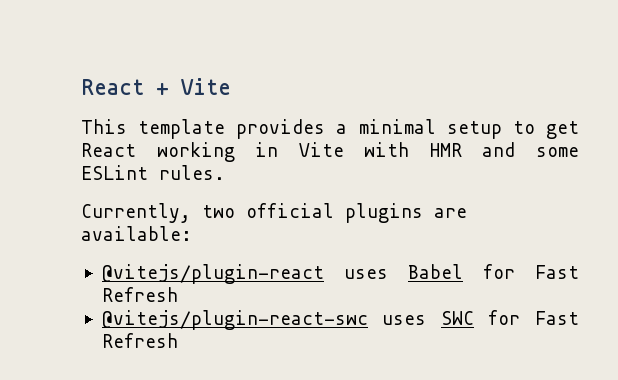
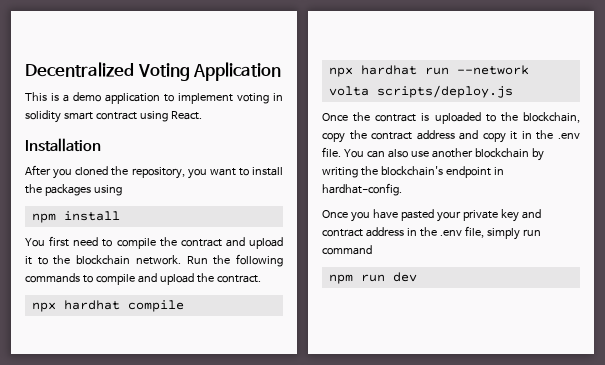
[81,78,231,95] [81,119,580,139] [81,142,579,162] [81,165,225,180] [81,203,467,223] [81,226,192,241] [101,264,579,284] [101,287,178,302] [101,310,579,330] [101,333,178,348] React + Vite // This template provides a minimal setup to get React working in Vite with HMR and some ESLint rules. // Currently, two official plugins are available: // @vitejs/plugin-react uses Babel for Fast Refresh // @vitejs/plugin-react-swc uses SWC for Fast Refresh -> [25,62,282,81] [25,92,283,104] [25,110,202,123] [25,138,101,152] [25,165,283,179] [25,184,122,196] [31,211,120,223] [25,236,283,249] [25,254,283,267] [25,273,261,285] [31,300,184,312] [328,65,529,77] [328,85,513,98] [322,112,580,124] [322,130,580,143] [322,147,544,161] [322,166,504,178] [322,183,402,196] [322,209,541,222] [322,226,541,240] [322,245,372,255] [328,272,417,284] Decentralized Voting Application // This is a demo application to implement voting in solidity smart contract using React. // Installation // After you cloned the repository, you want to install the packages using // npm install // You first need to compile the contract and upload it to the blockchain network. Run the following commands to compile and upload the contract. // npx hardhat compile // npx hardhat run --network volta scripts/deploy.js // Once the contract is uploaded to the blockchain, copy the contract address and copy it in the .env file. You can also use another blockchain by writing the blockchain's endpoint in hardhat-config. // Once you have pasted your private key and contract address in the .env file, simply run command // npm run dev

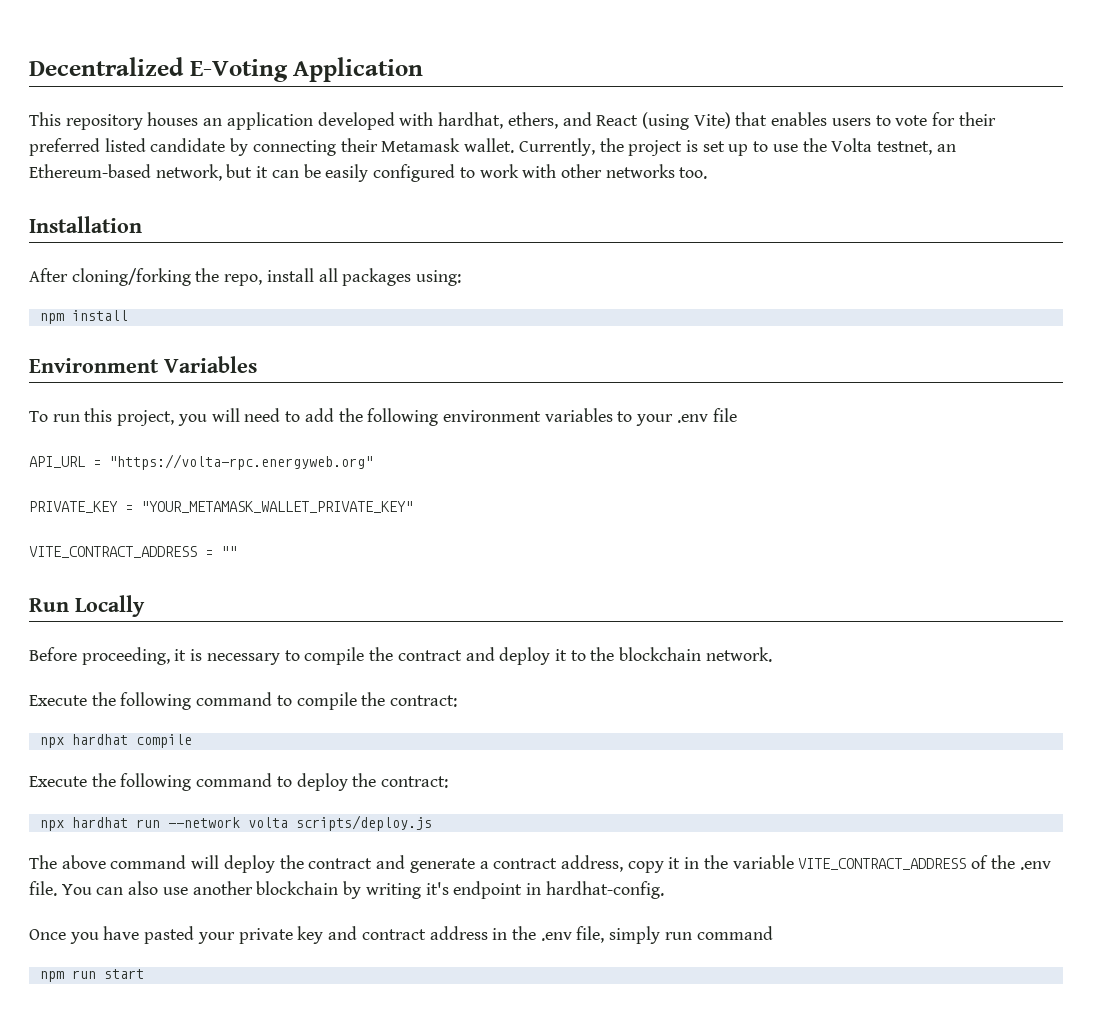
[137,63,190,81] Voting -> [189,59,288,82] E-Voting
[51,92,283,104] [25,110,202,123] [25,138,101,152] [25,165,283,179] [25,184,122,196] [31,211,120,223] [25,236,99,247] is a demo application to implement voting in solidity smart contract using React. // Installation // After you cloned the repository, you want to install the packages using // npm install // You first need -> [65,112,996,130] [29,138,956,156] [29,164,708,182] [29,216,142,233] [29,268,462,286] [39,310,128,324] [29,356,257,373] [29,408,737,426] [29,454,373,470] [29,501,413,513] [29,546,237,558] [29,595,145,617] [29,647,280,665] repository houses an application developed with hardhat, ethers, and React (using Vite) that enables users to vote for their preferred listed candidate by connecting their Metamask wallet. Currently, the project is set up to use the Volta testnet, an Ethereum-based network, but it can be easily configured to work with other networks too. // Installation // After cloning/forking the repo, install all packages using: // npm install // Environment Variables // To run this project, you will need to add the following environment variables to your .env file // API_URL = "https://volta-rpc.energyweb.org" // PRIVATE_KEY = "YOUR_METAMASK_WALLET_PRIVATE_KEY" // VITE_CONTRACT_ADDRESS = "" // Run Locally // Before proceeding, it is necessary
[249,237,283,249] upload -> [499,647,551,665] deploy
[186,254,283,267] [25,273,261,285] Run the following commands to compile and upload the contract. -> [29,692,458,710] // Execute the following command to compile the contract:
(184, 306) none -> [29,773,449,791] // Execute the following command to deploy the contract:
[322,112,580,124] [322,130,532,143] Once the contract is uploaded to the blockchain, copy the contract address and copy it in -> [29,855,989,873] The above command will deploy the contract and generate a contract address, copy it in the variable VITE_CONTRACT_ADDRESS of
[360,166,443,176] the blockchain's -> [425,882,449,895] it's
[392,272,417,282] dev -> [103,969,144,979] start

